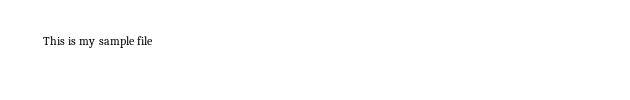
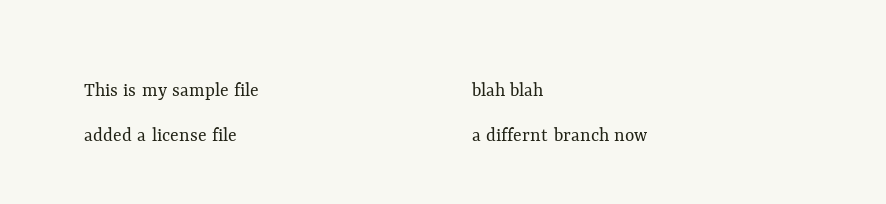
(153, 40) none -> [84,127,237,141] [471,82,544,96] [472,127,647,141] // added a license file // blah blah // a differnt branch now

